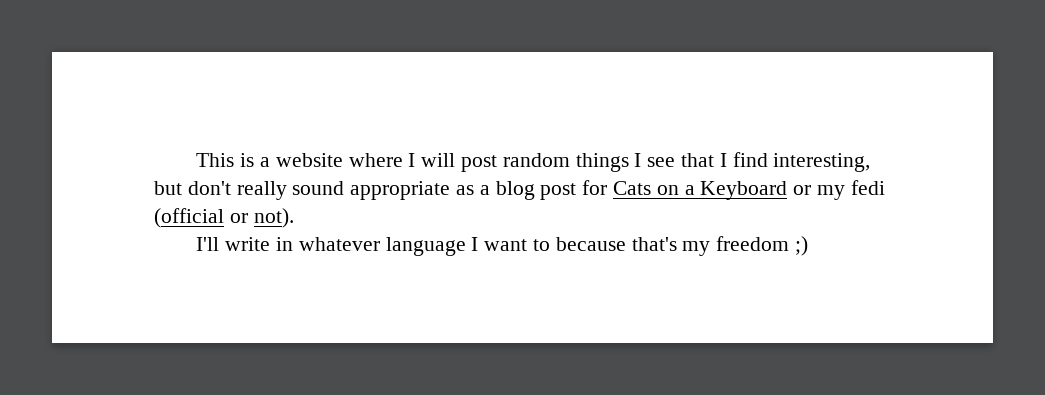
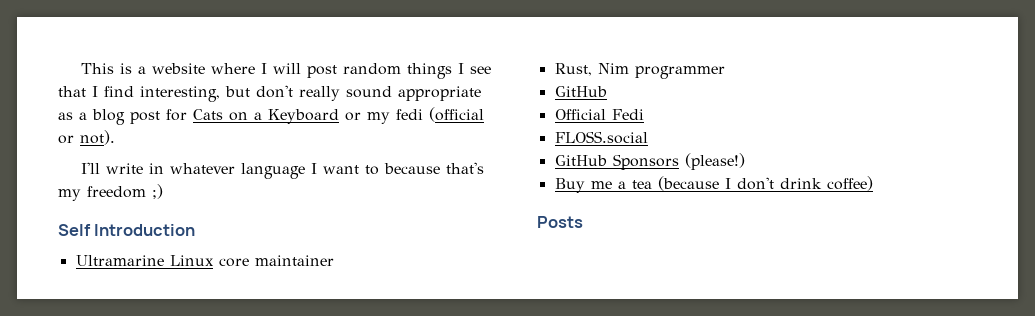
(808, 246) none -> [58,224,196,236] [75,255,334,267] [554,63,725,79] [554,86,607,97] [554,109,644,120] [554,131,648,144] [554,153,745,170] [554,176,873,193] [537,216,583,228] // Self Introduction // Ultramarine Linux core maintainer // Rust, Nim programmer // GitHub // Official Fedi // FLOSS.social // GitHub Sponsors (please!) // Buy me a tea (because I don't drink coffee) // Posts

